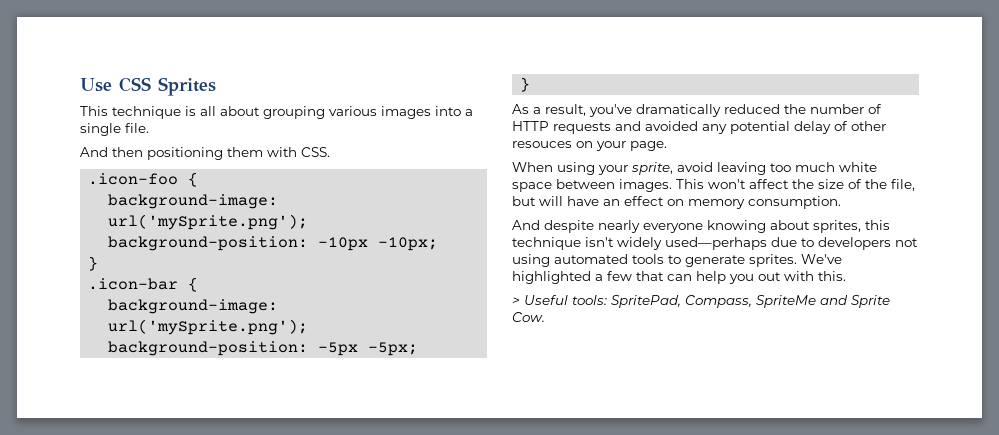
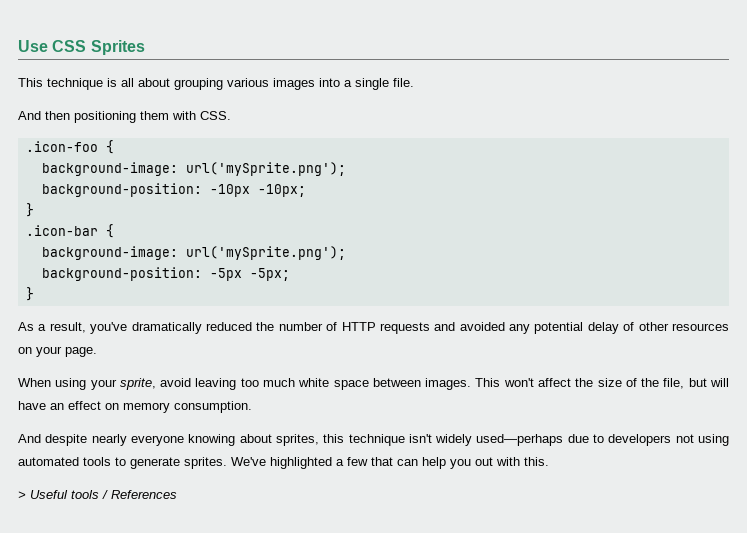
[512,141,572,148] resouces -> [672,323,730,331] resources
[572,295,890,308] [512,312,545,322] tools: SpritePad, Compass, SpriteMe and Sprite Cow. -> [71,490,177,499] tools / References

